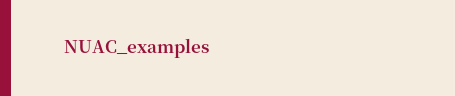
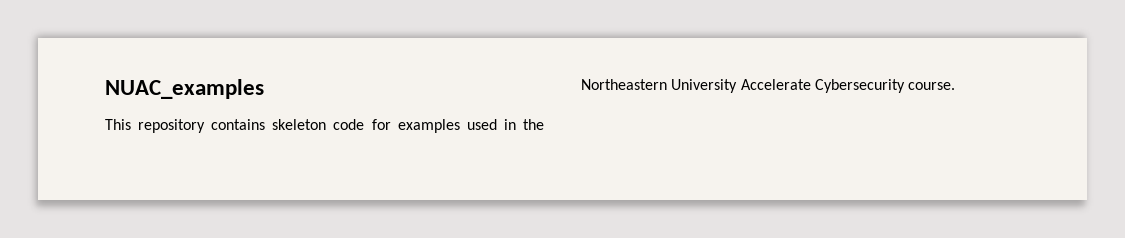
(209, 48) none -> [105,119,544,133] [581,79,956,93] // This repository contains skeleton code for examples used in the Northeastern University Accelerate Cybersecurity course.

